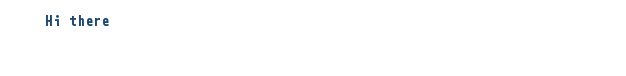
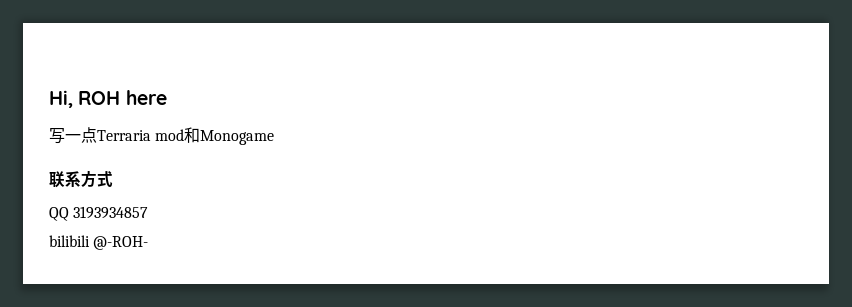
[45,15,109,26] Hi there -> [49,90,167,108] [49,127,275,145] [49,170,113,188] [49,206,149,221] [49,235,149,250] Hi, ROH here // 写一点Terraria mod和Monogame // 联系方式 // QQ 3193934857 // bilibili @-ROH-

